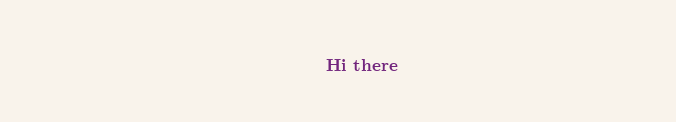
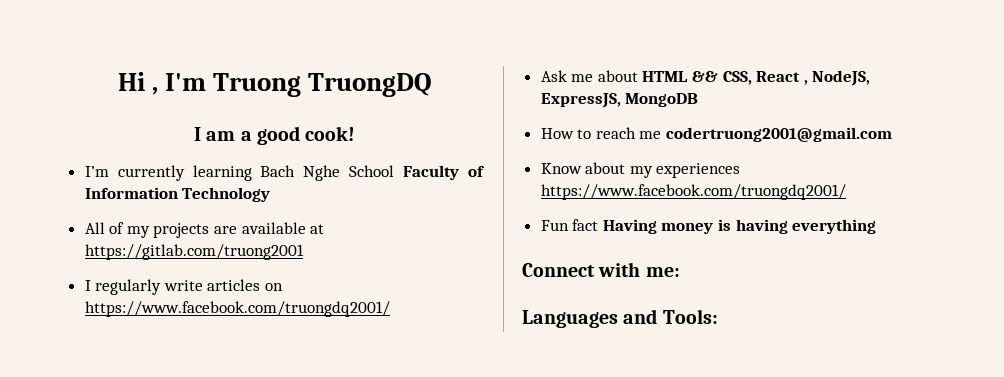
[352,59,398,71] there -> [151,73,432,97] [193,126,356,145] [84,165,485,181] [84,187,271,202] [84,222,325,238] [84,244,304,260] [84,279,284,295] [84,301,390,317] [540,70,871,86] [540,93,699,108] [540,127,893,142] [540,162,741,178] [540,184,846,200] [540,219,877,234] [522,262,680,277] [522,309,718,328] , I'm Truong TruongDQ // I am a good cook! // I’m currently learning Bach Nghe School Faculty of Information Technology // All of my projects are available at https://gitlab.com/truong2001 // I regularly write articles on https://www.facebook.com/truongdq2001/ // Ask me about HTML && CSS, React , NodeJS, ExpressJS, MongoDB // How to reach me codertruong2001@gmail.com // Know about my experiences https://www.facebook.com/truongdq2001/ // Fun fact Having money is having everything // Connect with me: // Languages and Tools:

